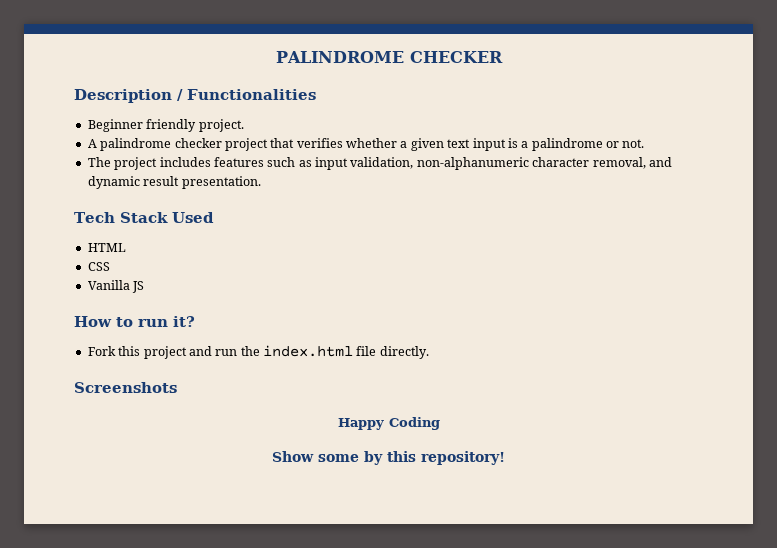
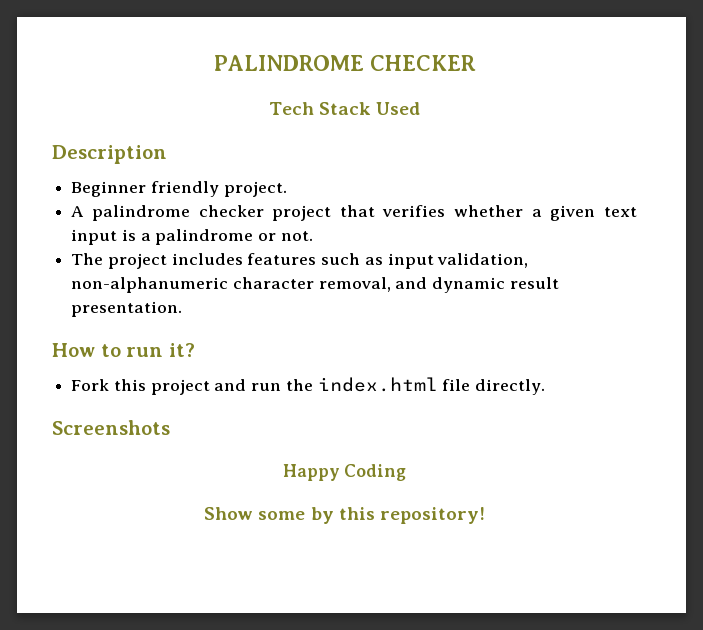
(503, 57) none -> [268,102,421,115] // Tech Stack Used
[177,89,316,101] / Functionalities -> (167, 154) none
[74,212,214,223] [87,243,126,252] [87,262,110,271] [87,280,145,293] // Tech Stack Used // HTML // CSS // Vanilla JS -> (183, 309) none

